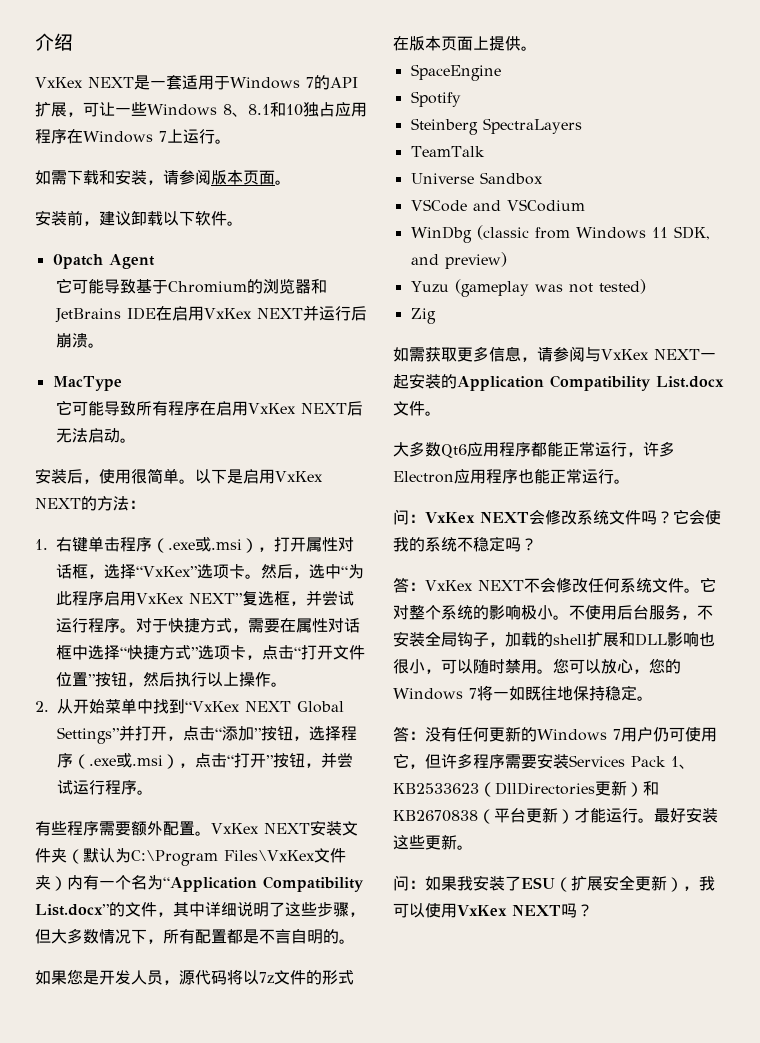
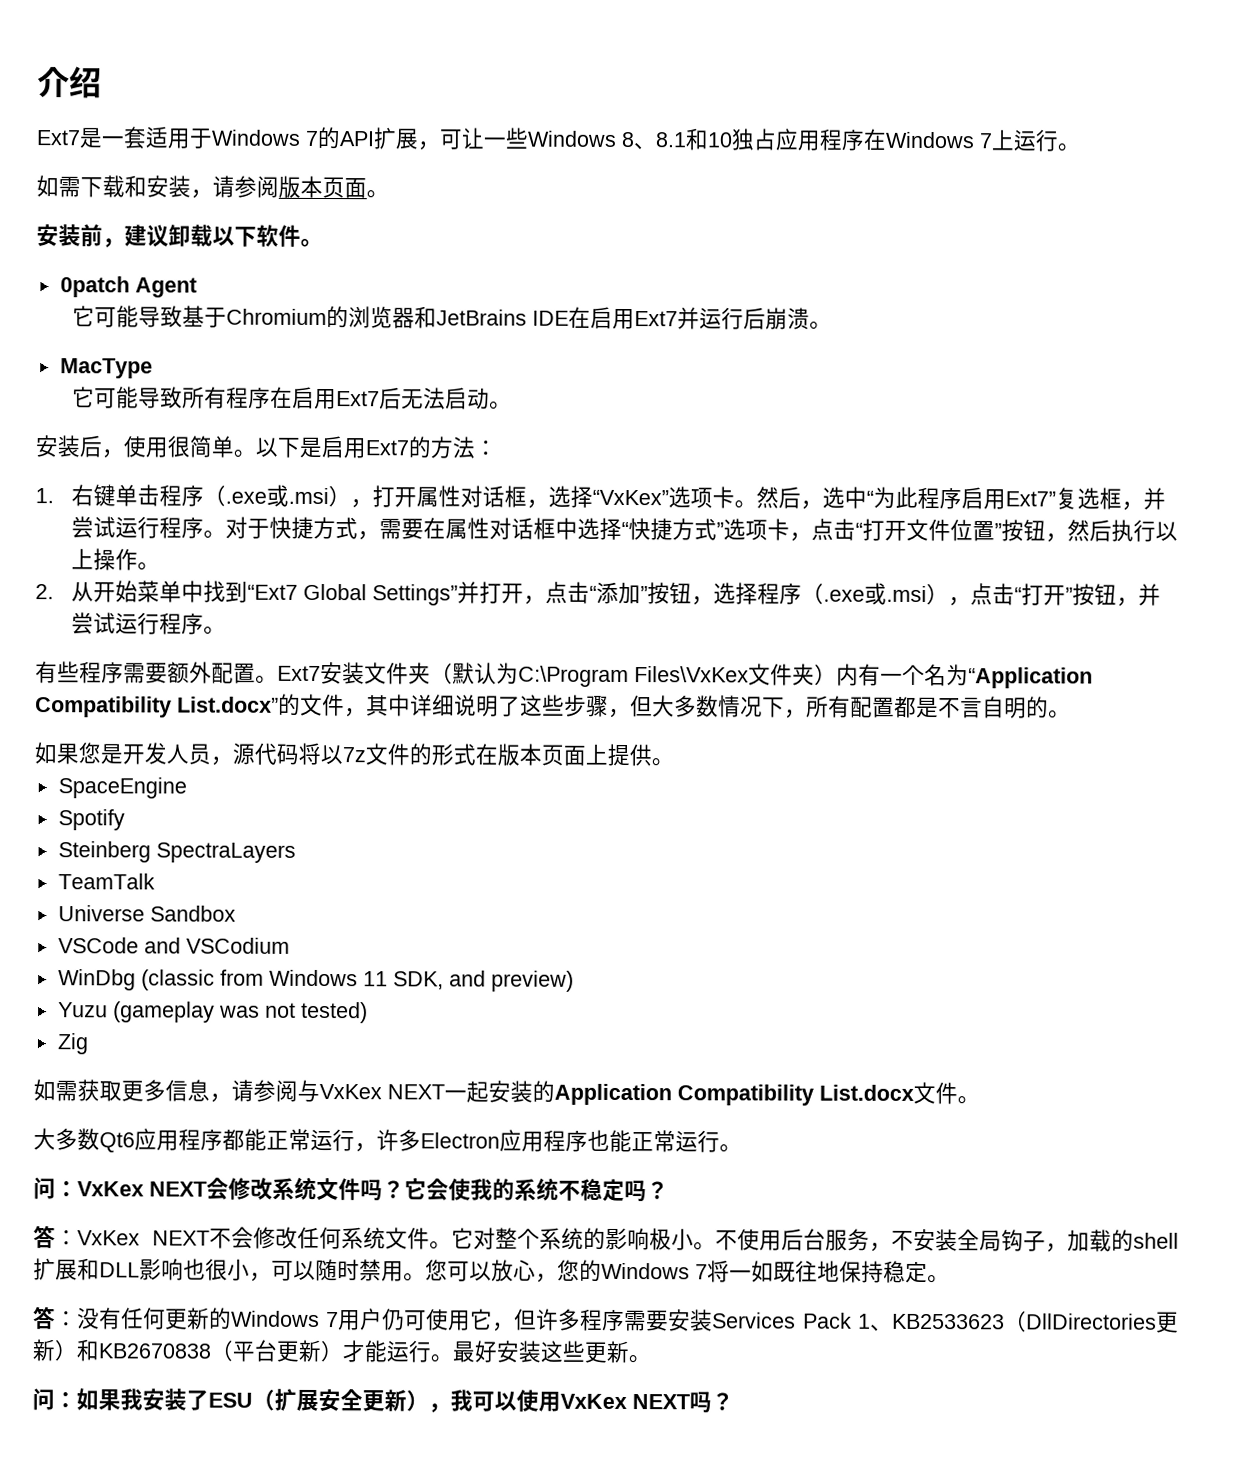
[35,77,134,88] VxKex NEXT -> [36,130,81,146] Ext7
[203,308,303,319] VxKex NEXT -> [634,311,679,327] Ext7
[247,403,347,414] VxKex NEXT -> [336,391,381,407] Ext7
[275,471,323,482] [35,498,81,509] VxKex NEXT -> [365,440,409,456] Ext7
[136,593,242,604] VxKex NEXT” -> [1005,491,1057,507] Ext7”
[185,701,291,712] “VxKex NEXT -> [247,584,299,600] “Ext7
[211,823,310,834] VxKex NEXT -> [277,665,321,681] Ext7

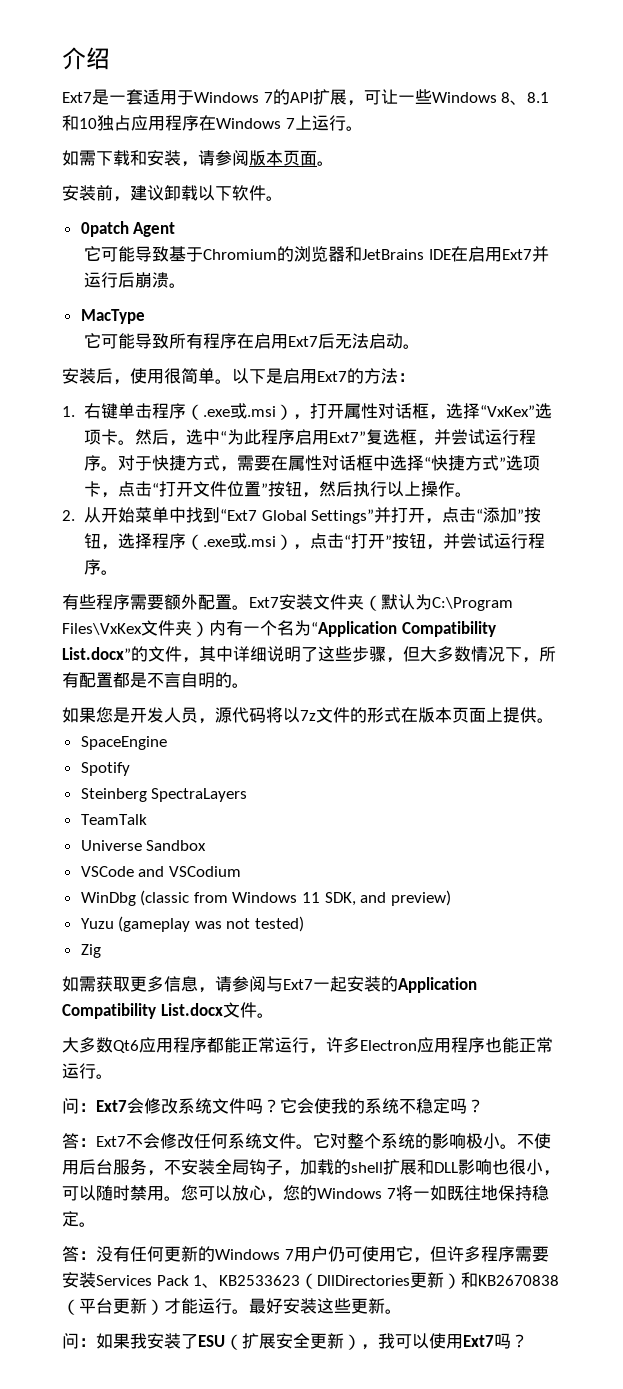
[319,1083,445,1100] VxKex NEXT -> [283,979,313,990] Ext7
[77,1181,207,1197] VxKex NEXT -> [96,1100,127,1112] Ext7
[77,1230,210,1246] VxKex NEXT -> [96,1136,126,1147] Ext7
[560,1393,690,1410] VxKex NEXT -> [463,1335,494,1347] Ext7

